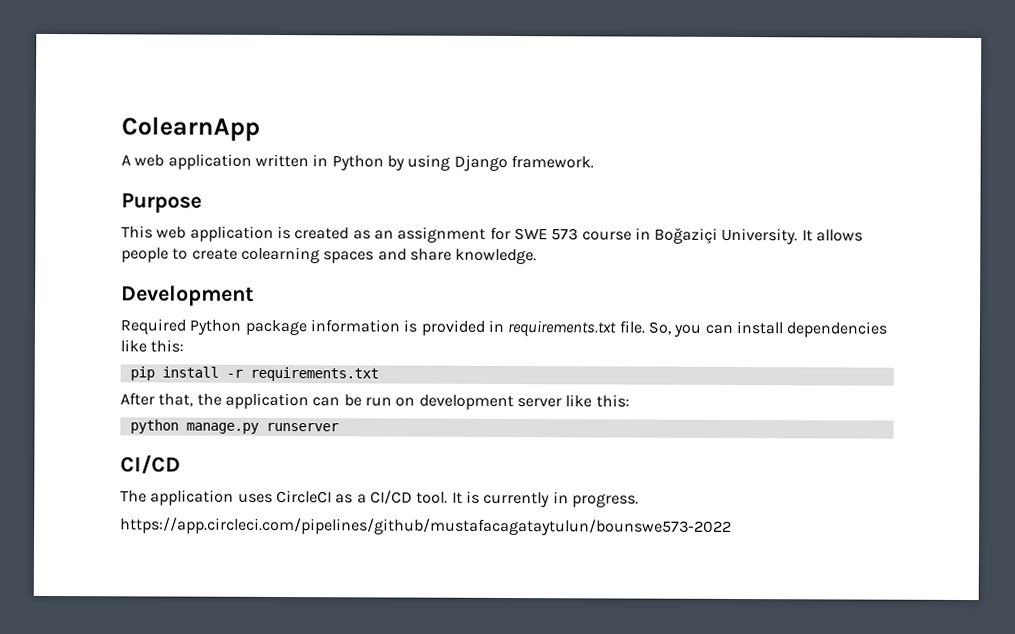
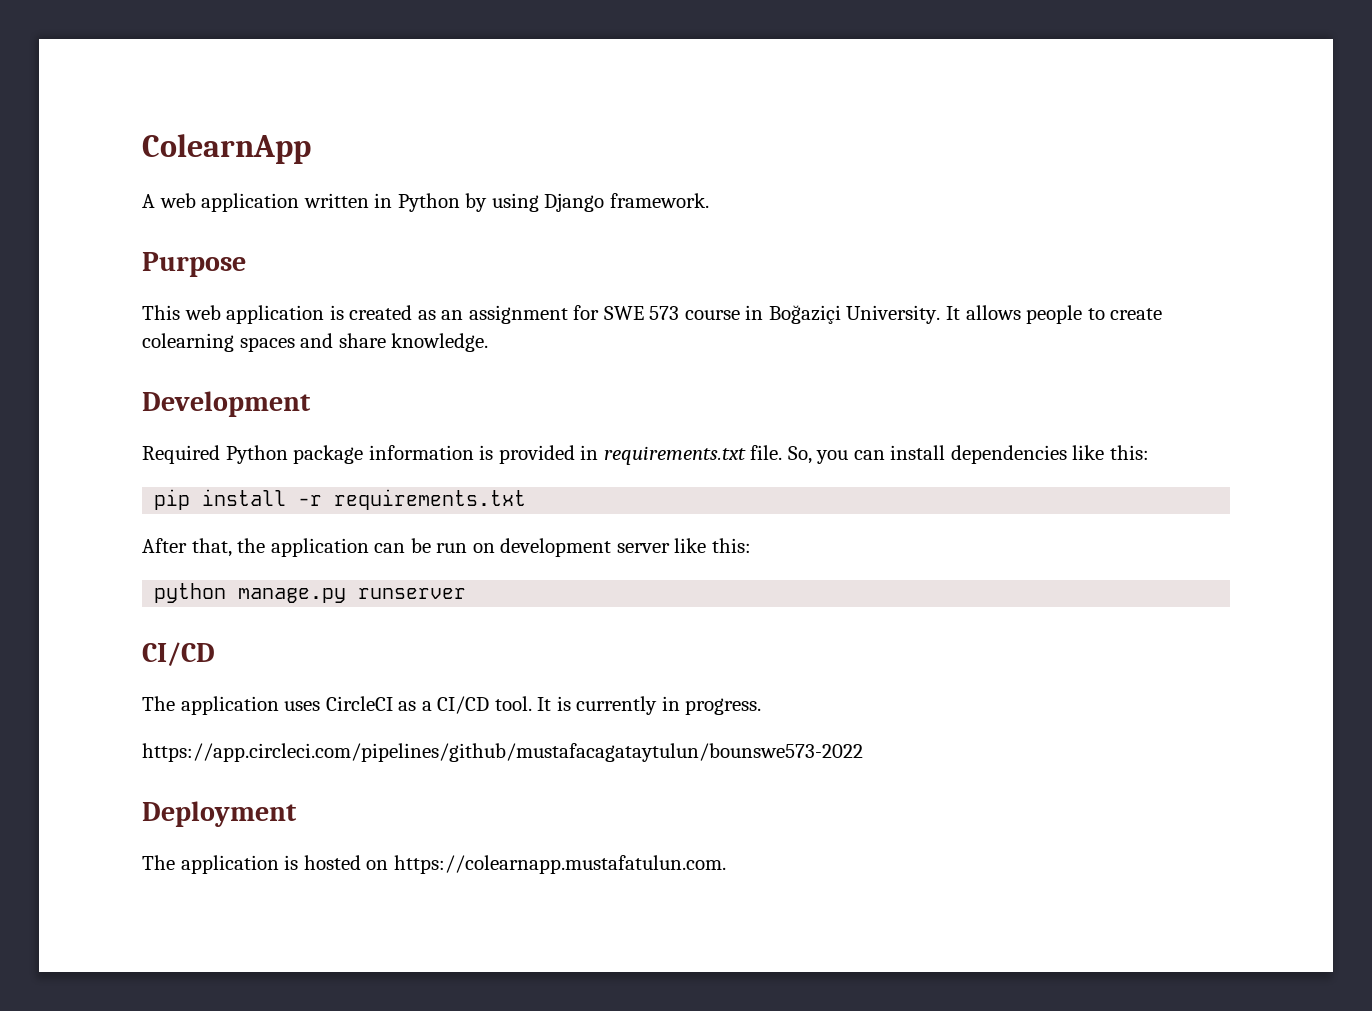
(732, 526) none -> [142,801,297,827] [142,855,726,874] // Deployment // The application is hosted on https://colearnapp.mustafatulun.com.

